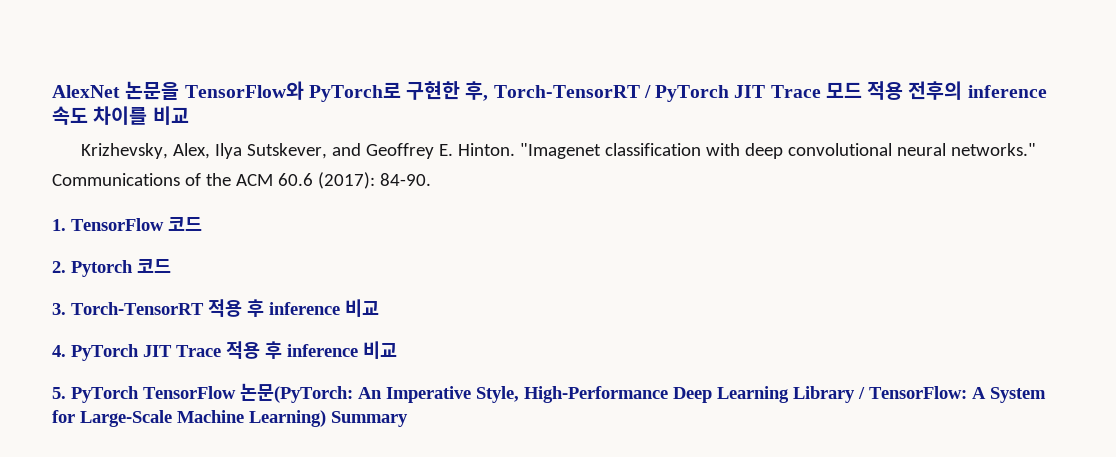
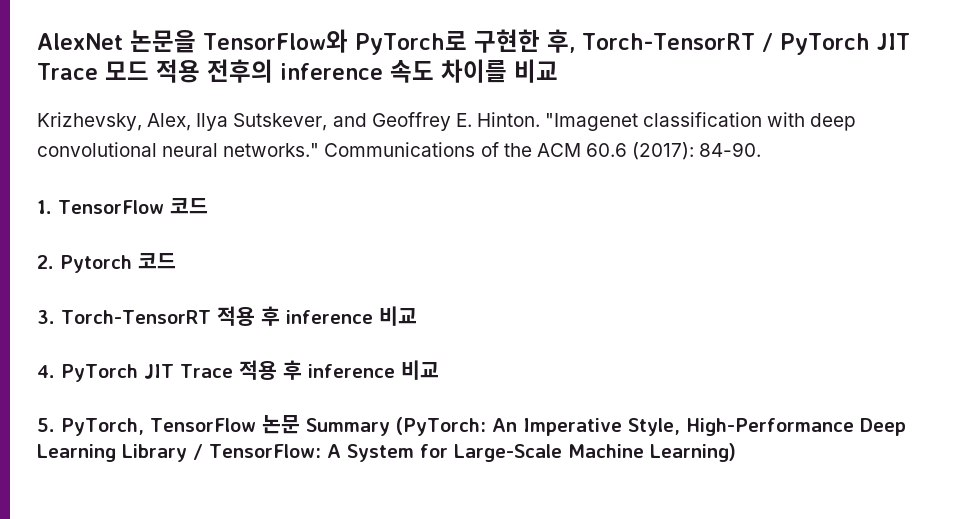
[71,383,353,403] PyTorch TensorFlow 논문(PyTorch: -> [61,414,486,436] PyTorch, TensorFlow 논문 Summary (PyTorch:
[331,411,408,427] Summary -> (736, 452) none

